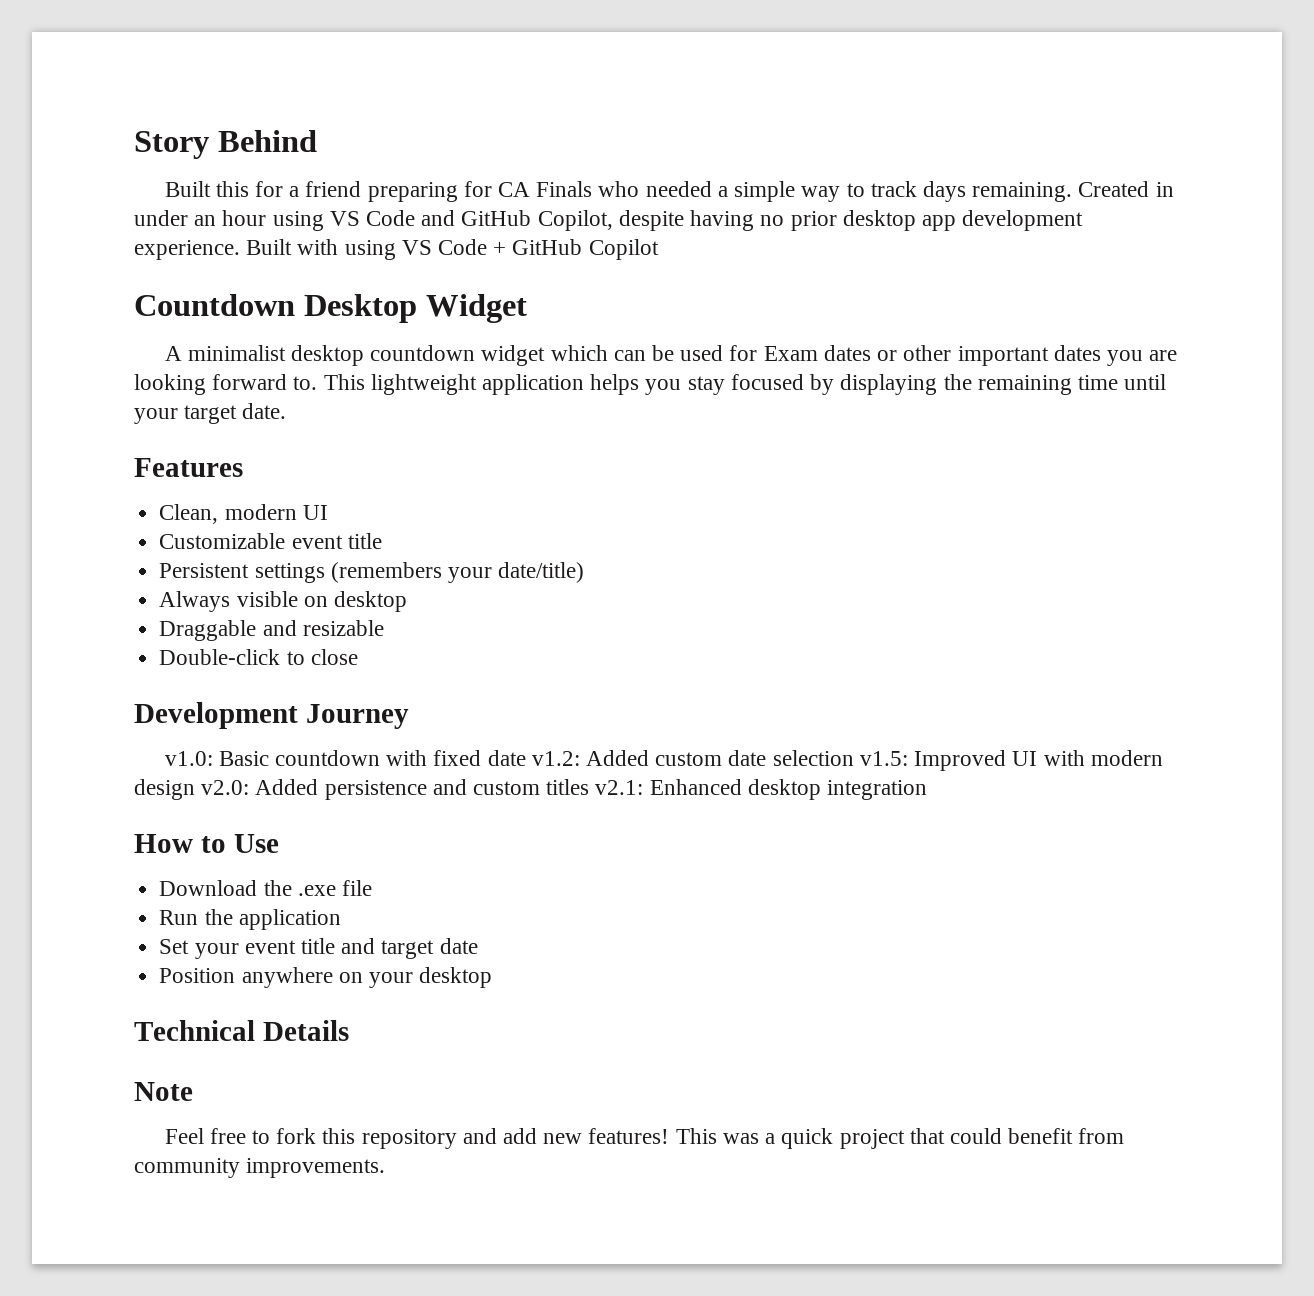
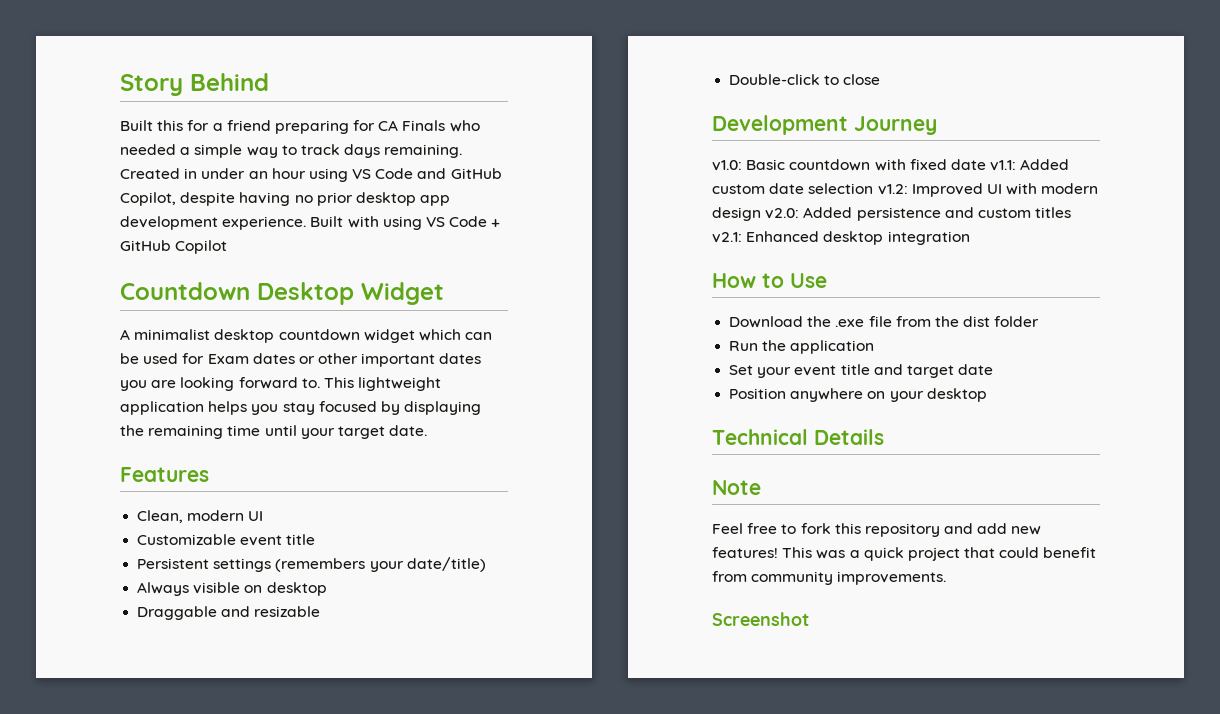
[531,751,580,766] v1.2: -> [990,160,1017,171] v1.1:
[859,751,908,766] v1.5: -> [877,184,908,195] v1.2:
(372, 888) none -> [895,316,1040,327] from the dist folder
(386, 1168) none -> [712,612,809,626] // Screenshot

